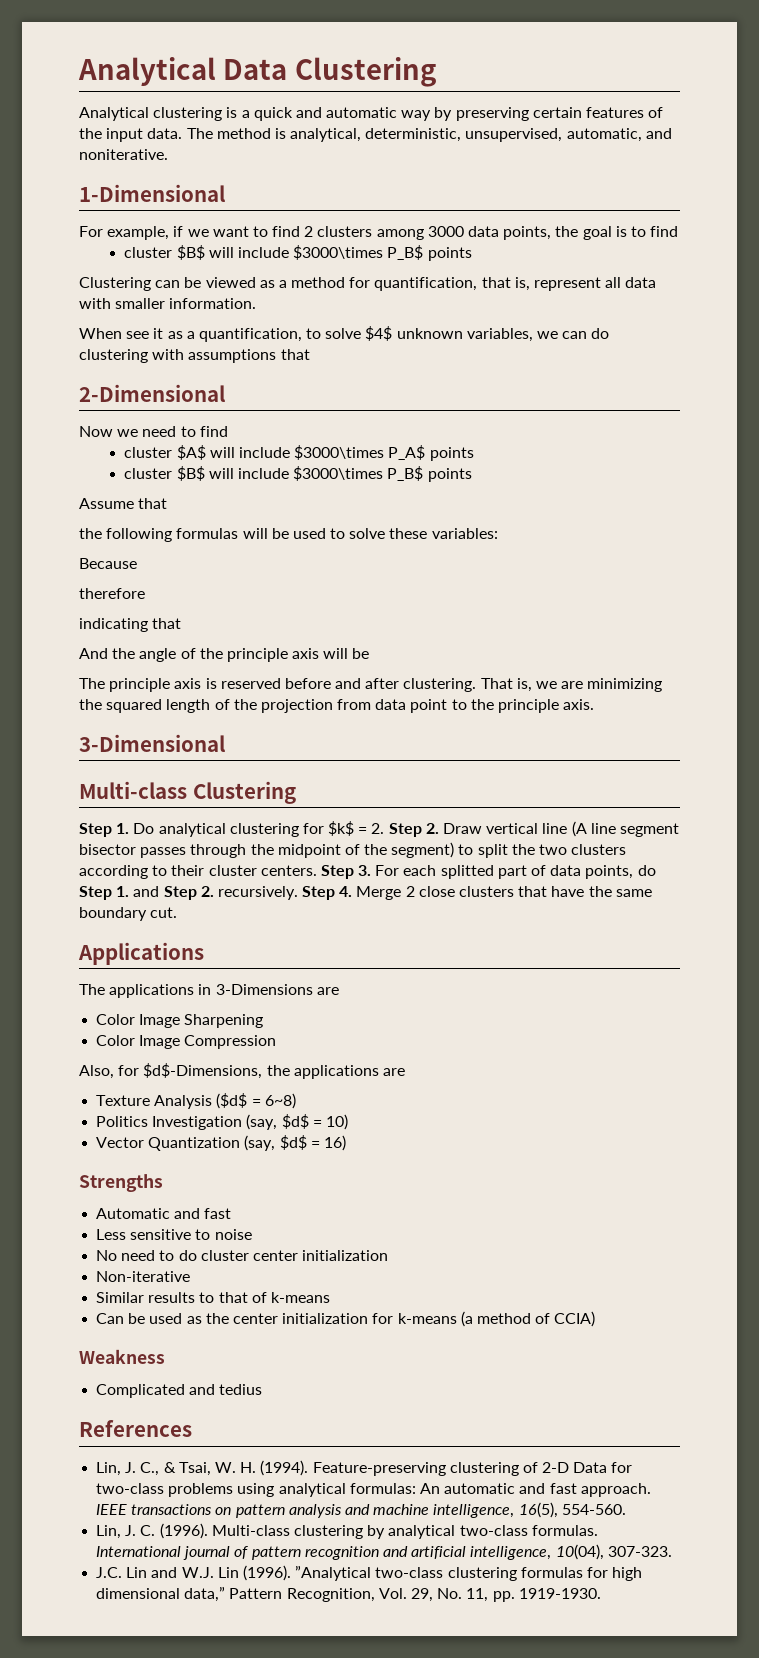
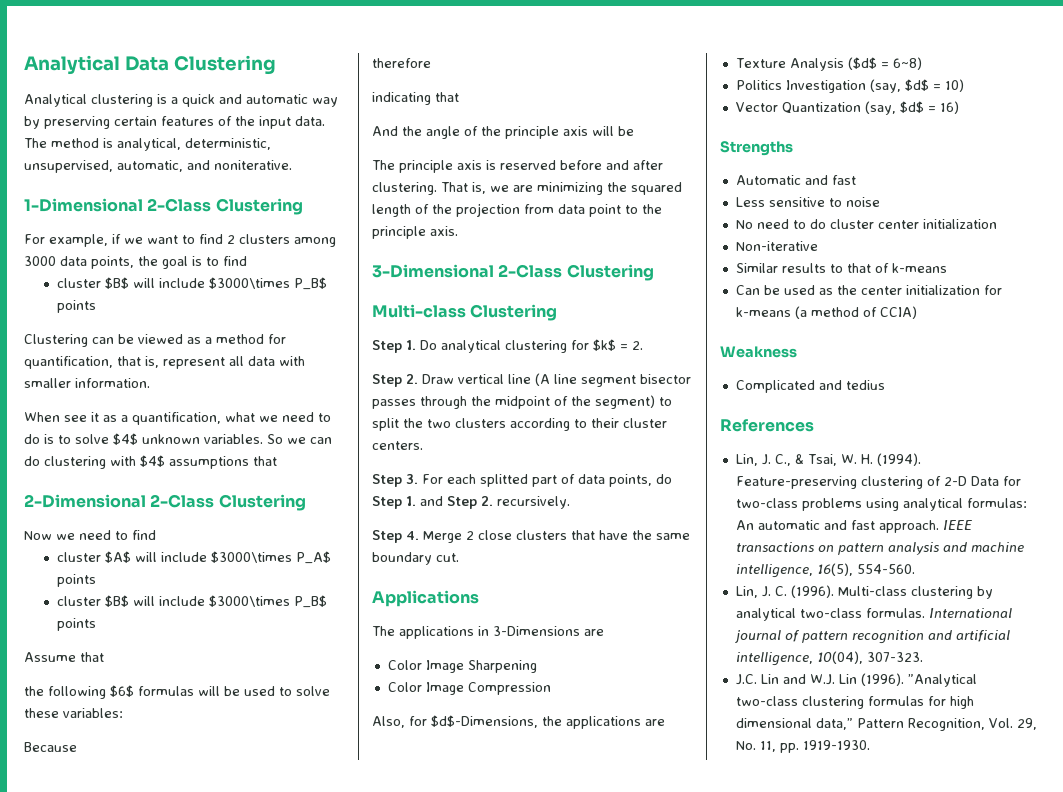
(225, 193) none -> [147,198,303,215] 2-Class Clustering
(302, 335) none -> [225,412,331,422] [24,434,54,444] what we need to do is
[466,328,533,342] variables, -> [204,434,283,444] variables. So
(185, 354) none -> [140,455,165,467] $4$
(225, 393) none -> [150,494,306,511] 2-Class Clustering
(173, 535) none -> [110,685,134,697] $6$
(225, 743) none -> [498,264,654,281] 2-Class Clustering
(385, 828) none -> (643, 345) //
(317, 870) none -> (423, 445) //
(298, 893) none -> (570, 502) //

